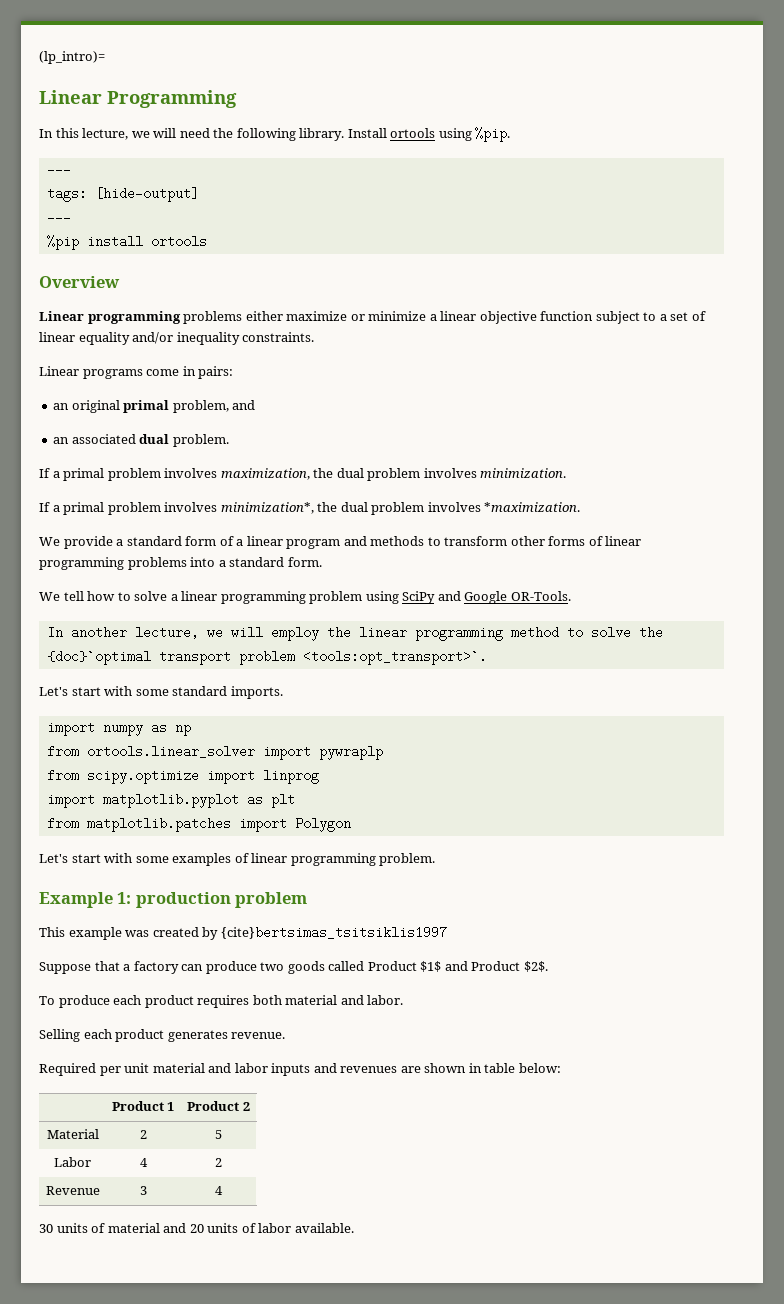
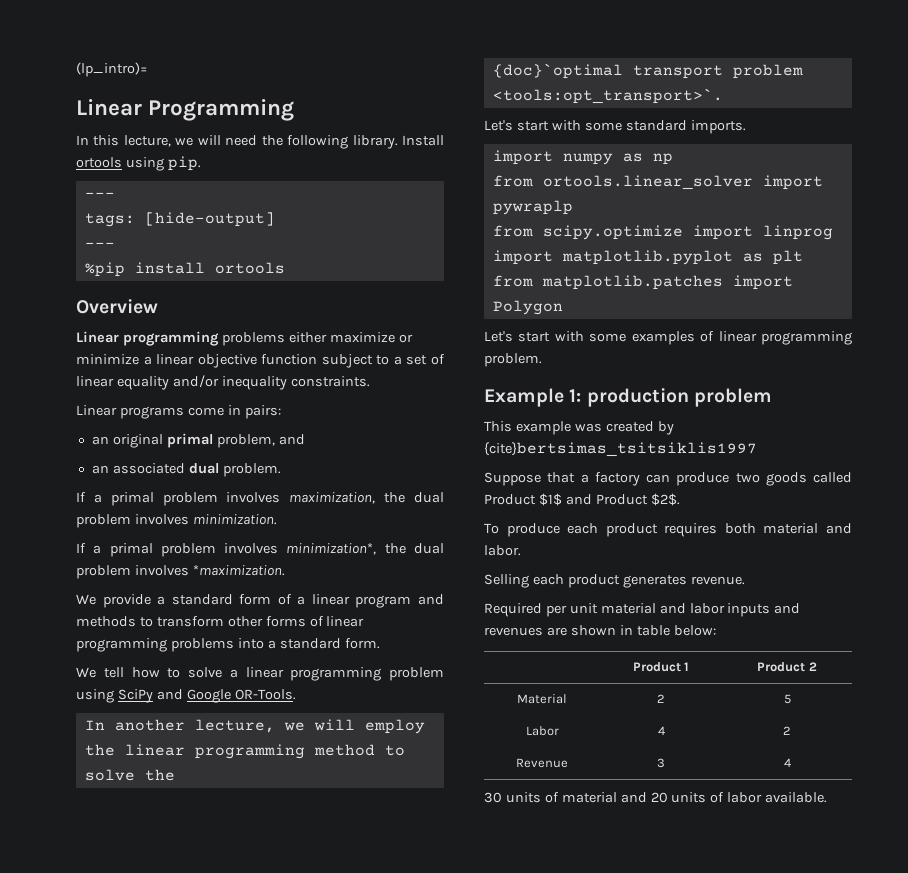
[475,127,511,142] %pip. -> [167,156,201,171] pip.

